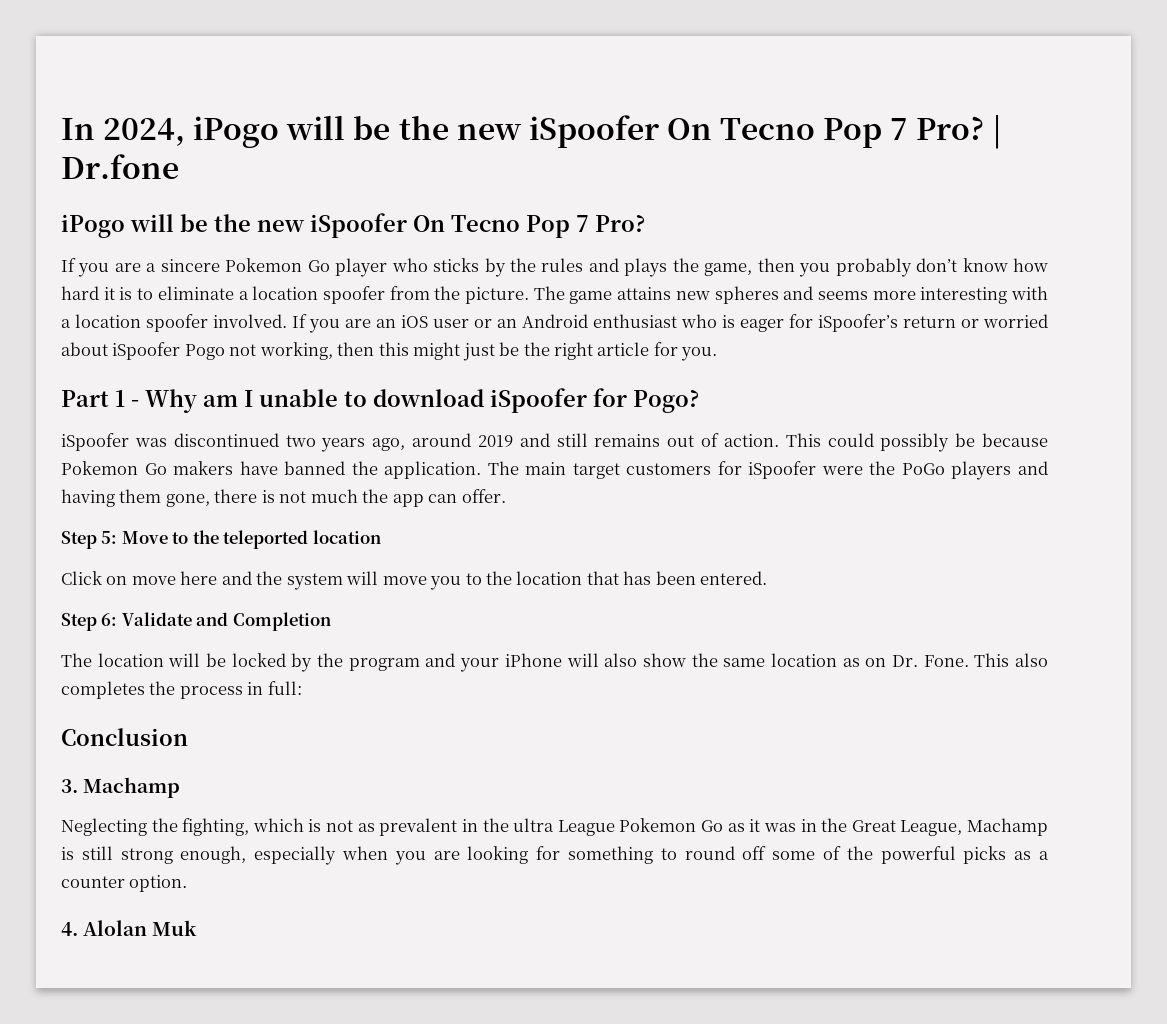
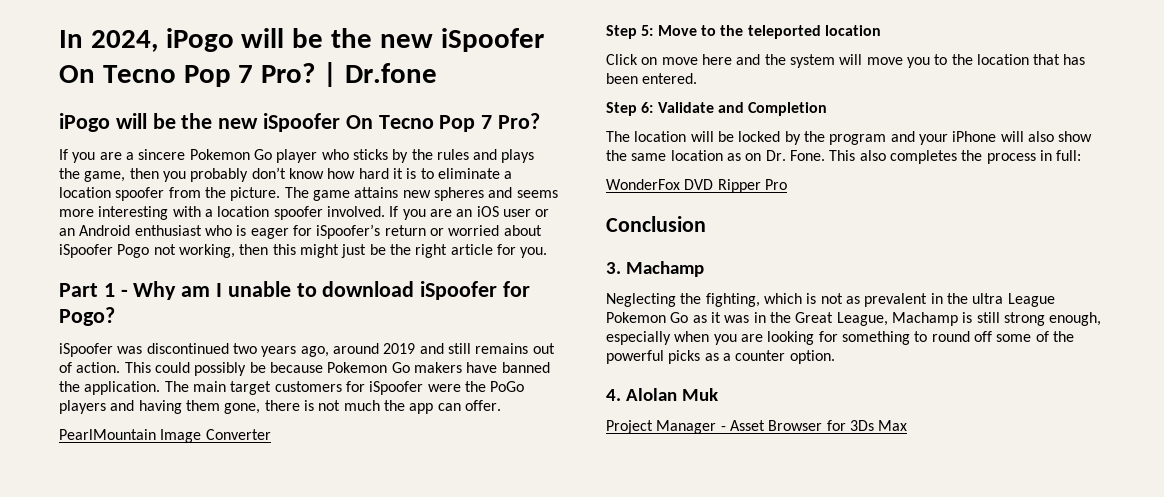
(506, 496) none -> [59,429,271,443] // PearlMountain Image Converter
(302, 688) none -> [606,179,787,193] // WonderFox DVD Ripper Pro
(198, 928) none -> [606,420,908,434] // Project Manager - Asset Browser for 3Ds Max

